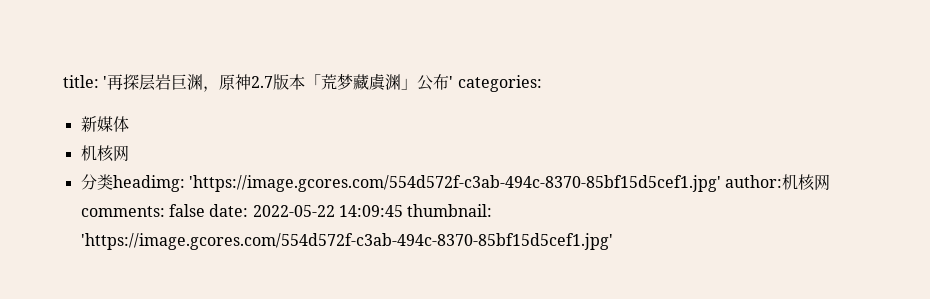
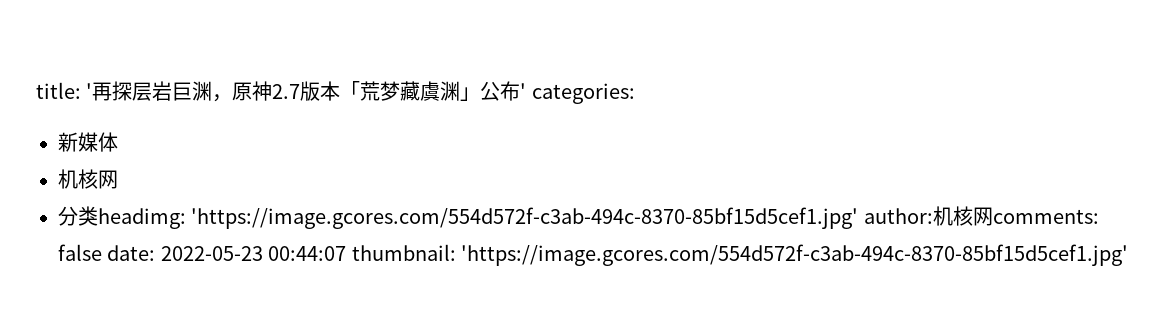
[252,205,403,217] 2022-05-22 14:09:45 -> [160,246,347,261] 2022-05-23 00:44:07

